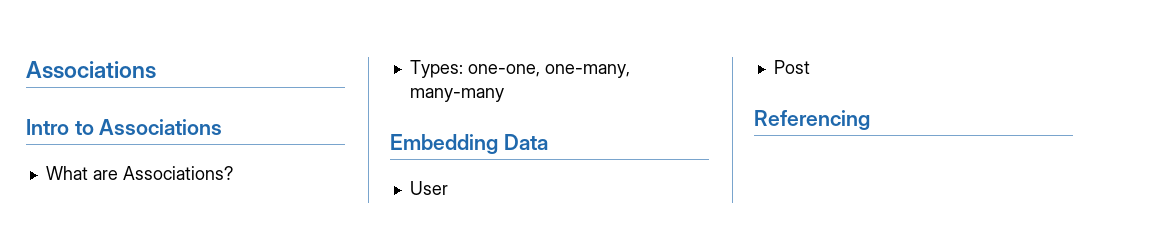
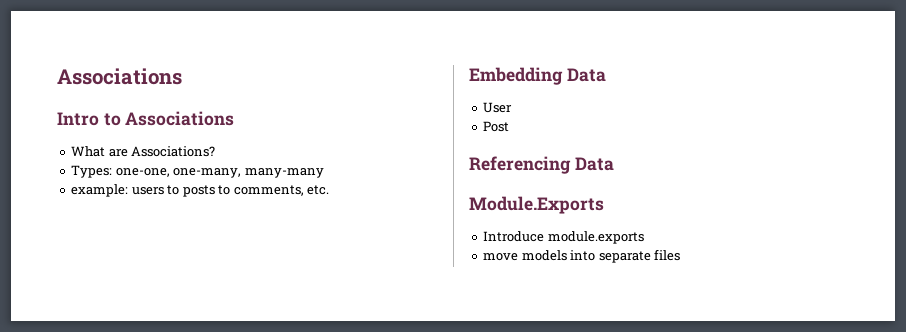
(504, 95) none -> [71,184,330,197] // example: users to posts to comments, etc.
(870, 120) none -> [574,157,614,171] [469,196,604,214] [483,231,644,244] [483,249,681,263] Data // Module.Exports // Introduce module.exports // move models into separate files

